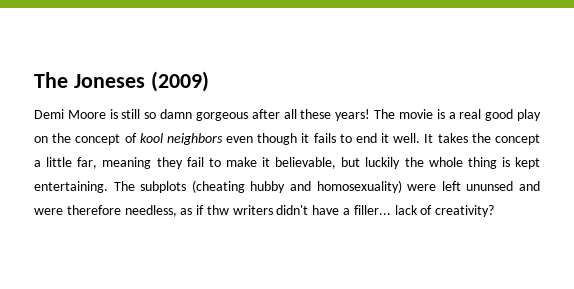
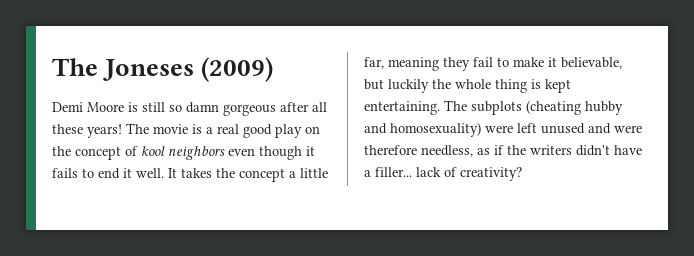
[466,181,514,191] ununsed -> [541,123,585,134] unused
[206,205,229,215] thw -> [507,145,526,155] the

